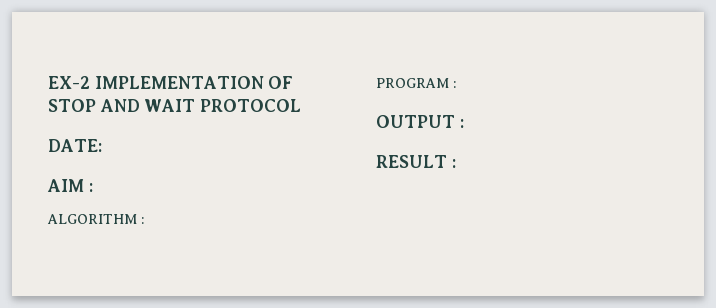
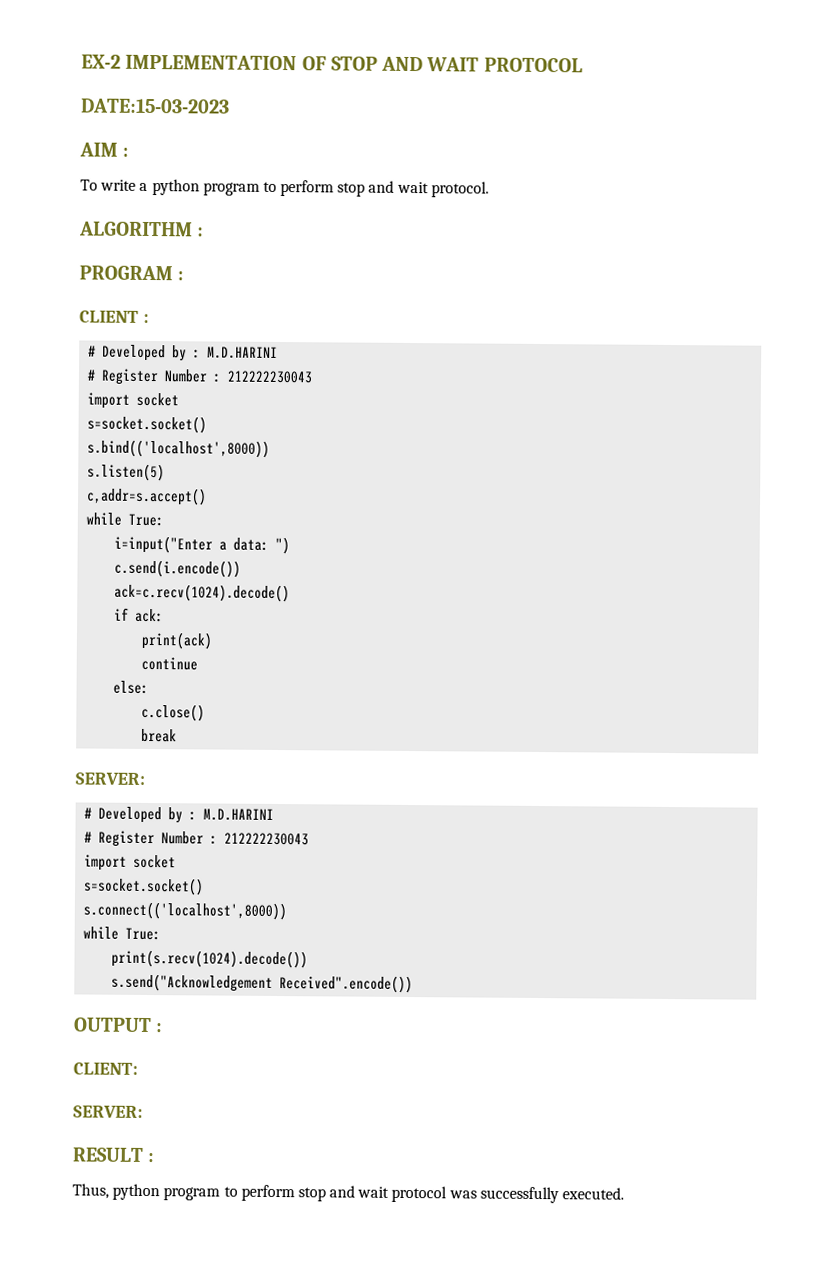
[48,139,102,152] DATE: -> [80,98,230,114] DATE:15-03-2023
[47,214,144,224] [376,78,456,88] ALGORITHM : // PROGRAM : -> [80,179,489,198] [79,221,205,237] [79,265,185,281] [79,310,149,323] [88,344,279,362] [87,368,314,386] [87,392,180,409] [87,415,208,434] [87,439,271,458] [87,463,166,482] [86,487,208,506] [86,512,165,527] [114,535,291,555] [114,559,242,578] [114,583,291,603] [114,607,165,623] [141,631,214,650] [141,656,199,671] [113,680,150,695] [141,703,206,722] [141,728,178,743] [75,772,145,785] [84,806,275,824] [84,830,310,848] [84,854,177,871] [83,877,205,896] [83,901,288,921] [83,926,162,941] [111,949,309,969] [111,973,414,994] To write a python program to perform stop and wait protocol. // ALGORITHM : // PROGRAM : // CLIENT : // # Developed by : M.D.HARINI // # Register Number : 212222230043 // import socket // s=socket.socket() // s.bind(('localhost',8000)) // s.listen(5) // c,addr=s.accept() // while True: // i=input("Enter a data: ") // c.send(i.encode()) // ack=c.recv(1024).decode() // if ack: // print(ack) // continue // else: // c.close() // break // SERVER: // # Developed by : M.D.HARINI // # Register Number : 212222230043 // import socket // s=socket.socket() // s.connect(('localhost',8000)) // while True: // print(s.recv(1024).decode()) // s.send("Acknowledgement Received".encode())
(464, 123) none -> [73,1062,138,1075] [73,1105,143,1118] // CLIENT: // SERVER:
(456, 163) none -> [72,1183,625,1204] // Thus, python program to perform stop and wait protocol was successfully executed.

